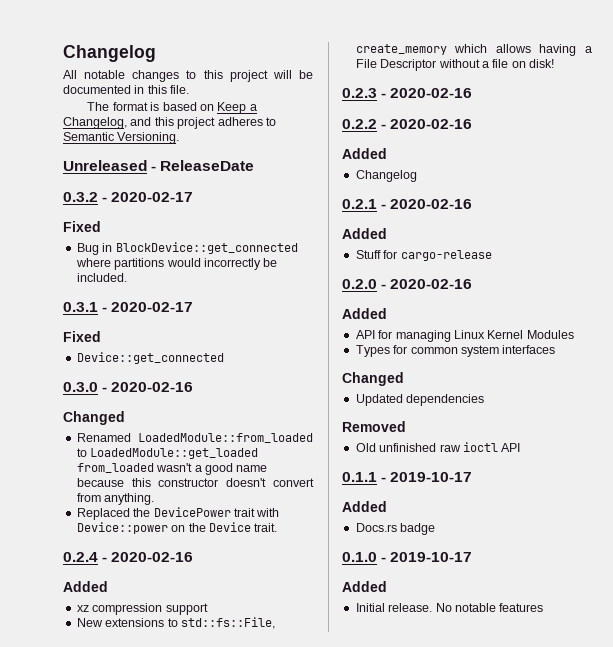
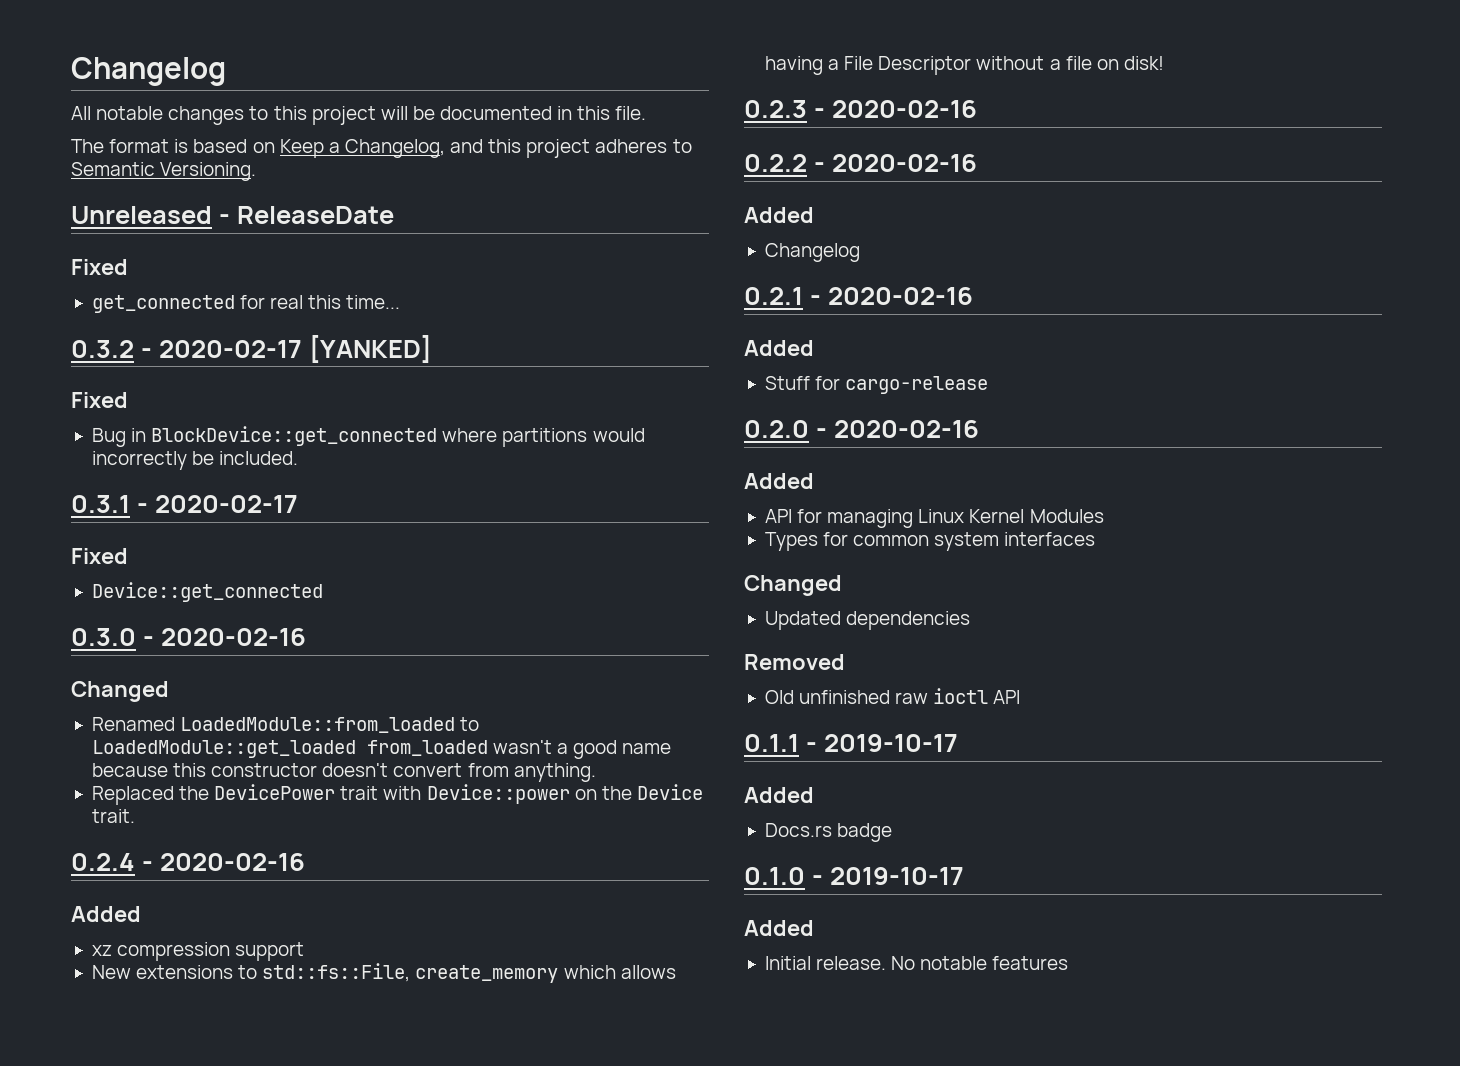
(255, 165) none -> [71,259,128,275] [91,295,401,313] // Fixed // get_connected for real this time...
(194, 197) none -> [308,335,432,363] [YANKED]

